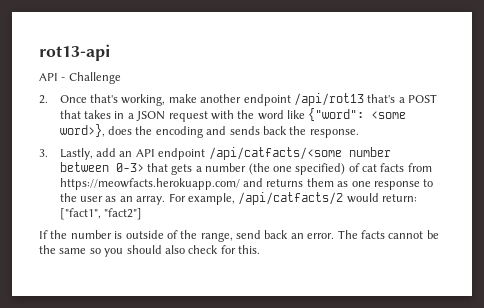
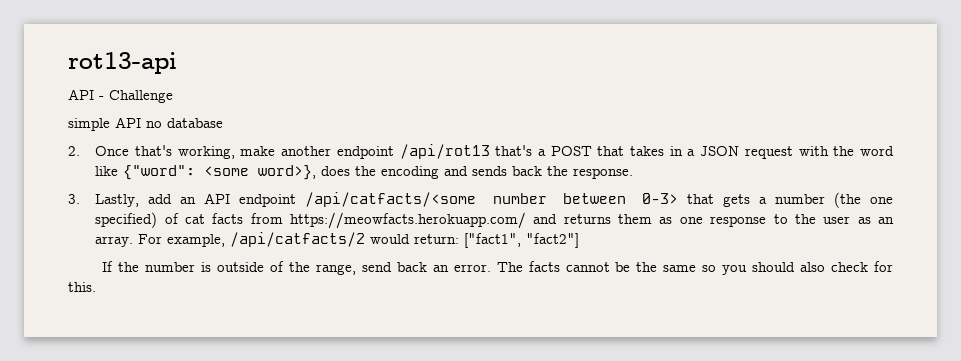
(121, 78) none -> [68,117,223,131] // simple API no database

